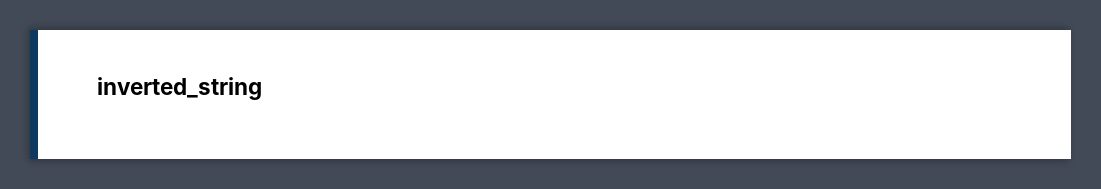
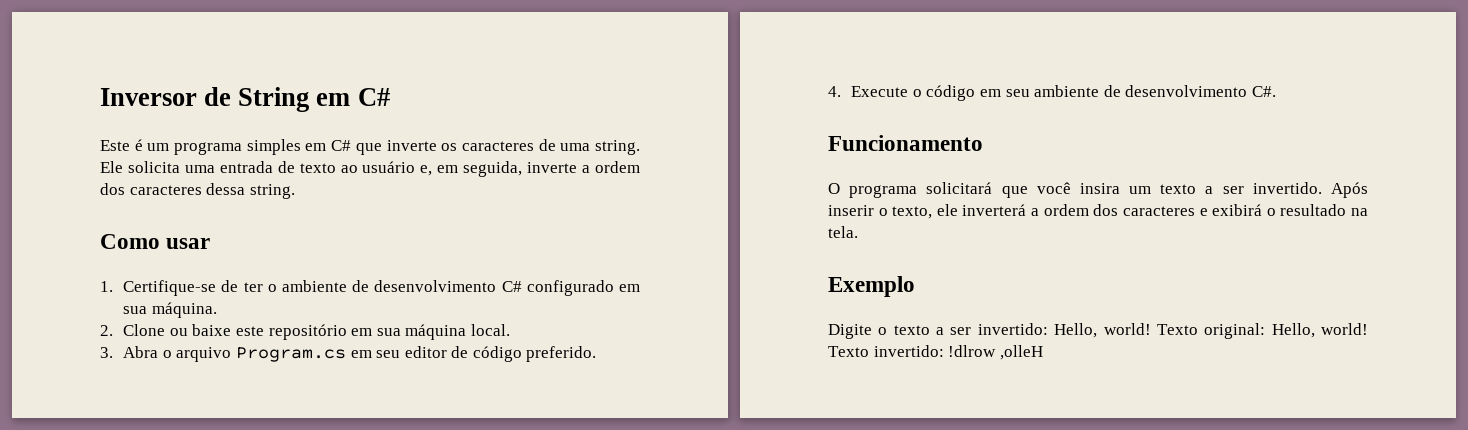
[97,77,262,100] inverted_string -> [100,87,390,112] [100,139,640,155] [100,161,640,177] [100,183,295,199] [100,234,211,249] [100,280,641,296] [123,302,217,318] [100,324,510,340] [100,346,597,362] [828,85,1276,101] [828,135,983,151] [828,182,1368,198] [828,204,1368,219] [828,226,858,238] [828,276,915,297] [828,323,1368,339] [828,345,1043,360] Inversor de String em C# // Este é um programa simples em C# que inverte os caracteres de uma string. Ele solicita uma entrada de texto ao usuário e, em seguida, inverte a ordem dos caracteres dessa string. // Como usar // 1. Certifique-se de ter o ambiente de desenvolvimento C# configurado em sua máquina. // 2. Clone ou baixe este repositório em sua máquina local. // 3. Abra o arquivo Program.cs em seu editor de código preferido. // 4. Execute o código em seu ambiente de desenvolvimento C#. // Funcionamento // O programa solicitará que você insira um texto a ser invertido. Após inserir o texto, ele inverterá a ordem dos caracteres e exibirá o resultado na tela. // Exemplo // Digite o texto a ser invertido: Hello, world! Texto original: Hello, world! Texto invertido: !dlrow ,olleH

